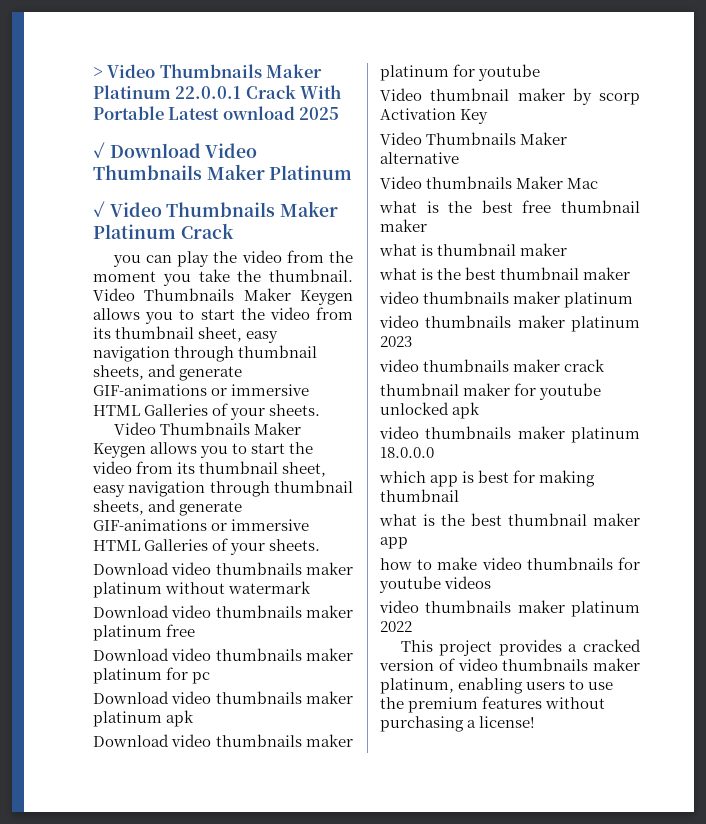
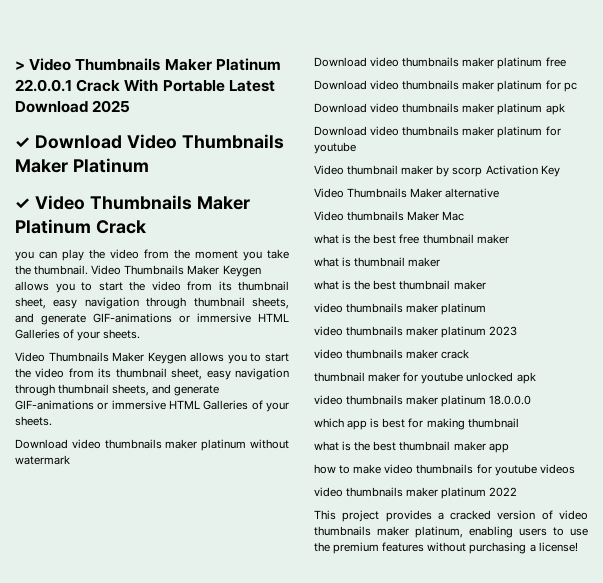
[222,106,295,120] ownload -> [15,101,88,113] Download

